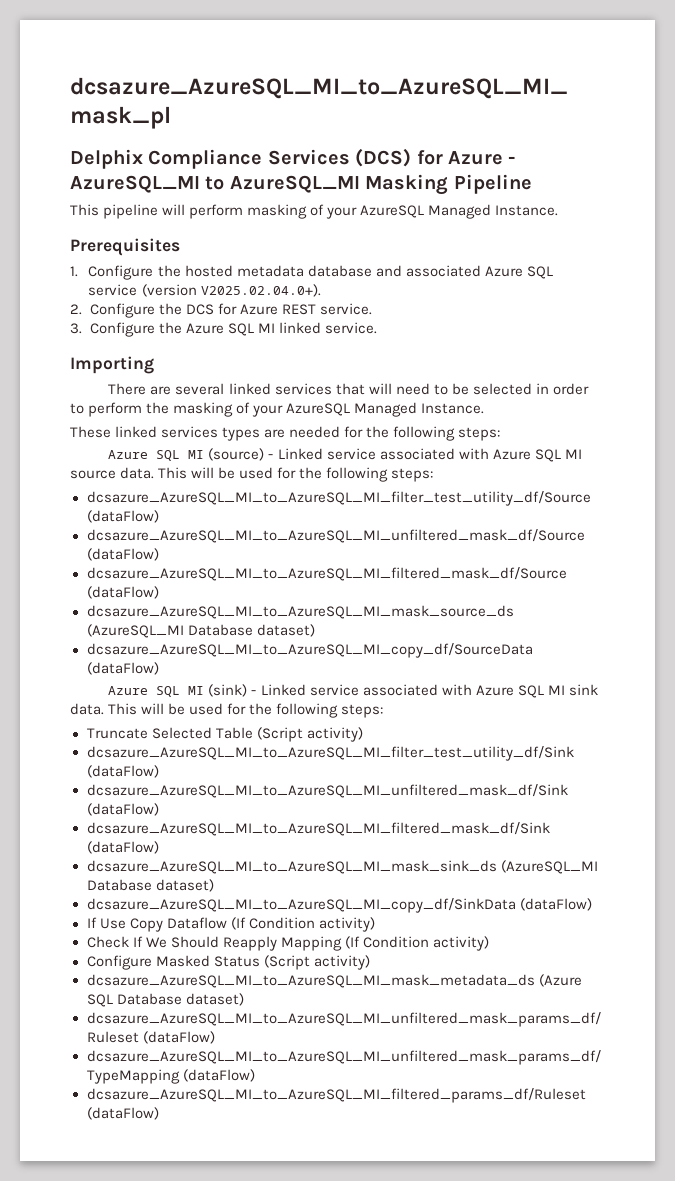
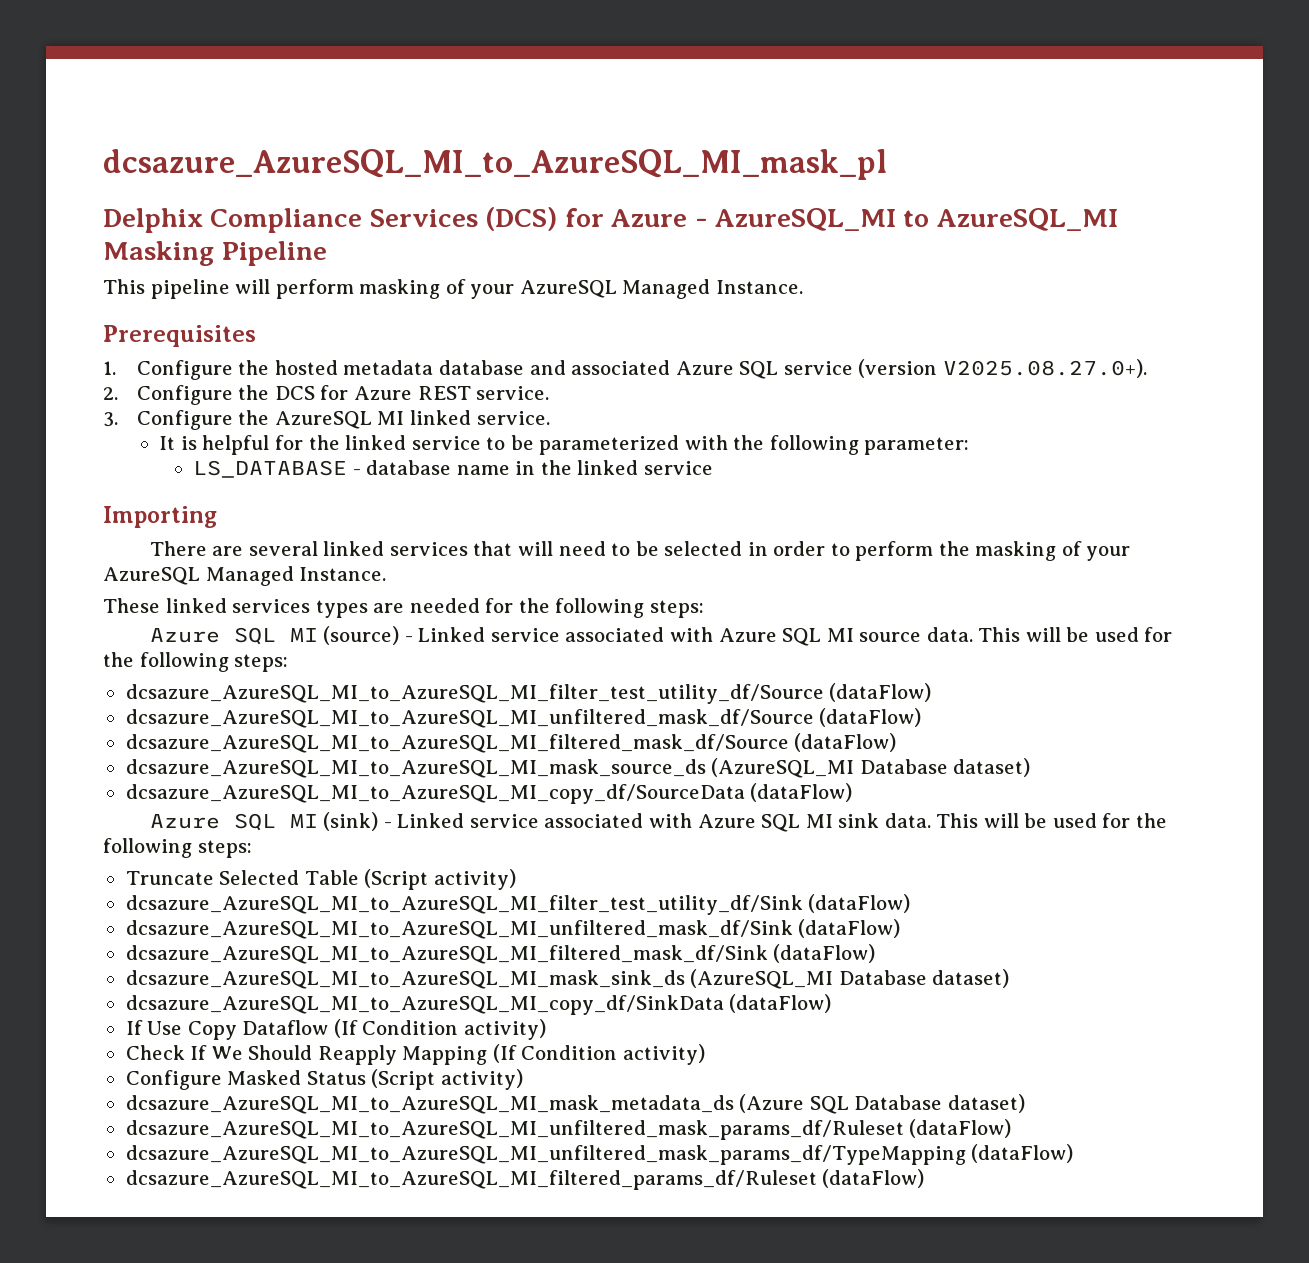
[200,284,321,297] V2025.02.04.0+). -> [942,359,1147,378] V2025.08.27.0+).
[185,323,254,336] Azure SQL -> [274,411,372,429] AzureSQL
(377, 328) none -> [159,435,970,455] [193,460,713,478] // It is helpful for the linked service to be parameterized with the following parameter: // LS_DATABASE - database name in the linked service

